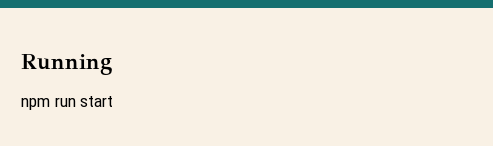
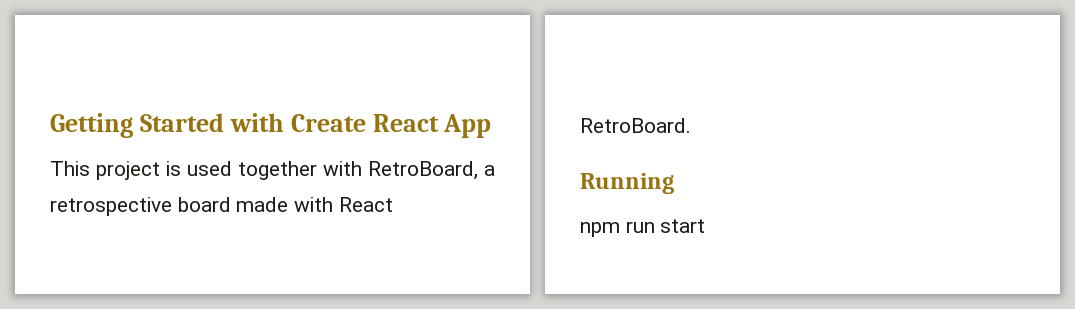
(21, 64) none -> [50,113,492,138] [50,161,495,180] [50,197,393,216] [580,118,691,133] Getting Started with Create React App // This project is used together with RetroBoard, a retrospective board made with React RetroBoard. //

